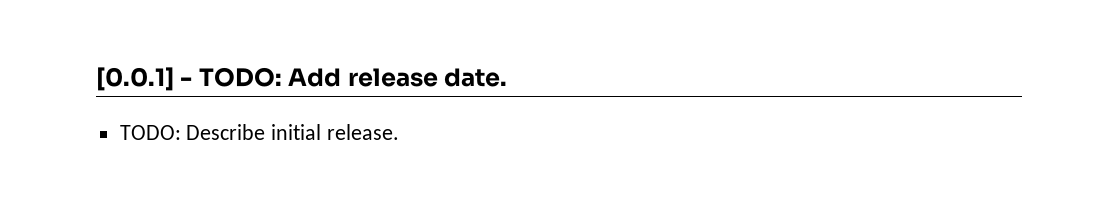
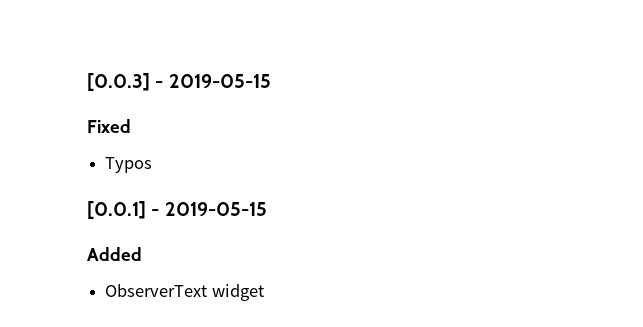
[96,67,508,91] [119,124,400,140] [0.0.1] - TODO: Add release date. // TODO: Describe initial release. -> [87,73,271,91] [87,119,131,133] [105,157,153,173] [87,201,267,219] [87,247,142,261] [105,284,264,301] [0.0.3] - 2019-05-15 // Fixed // Typos // [0.0.1] - 2019-05-15 // Added // ObserverText widget

